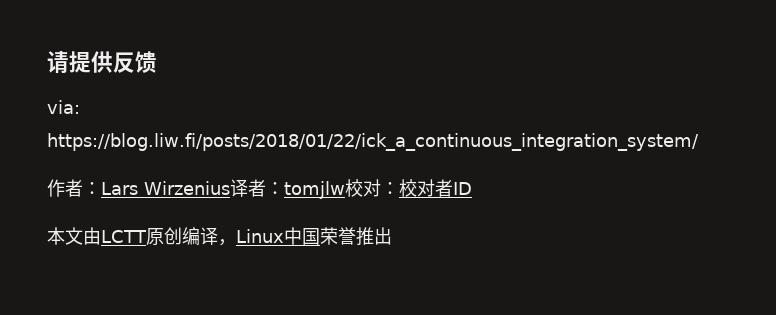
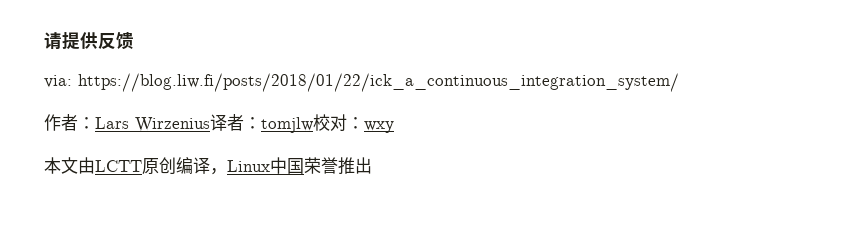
[399,179,472,197] 校对者ID -> [364,121,394,133] wxy

